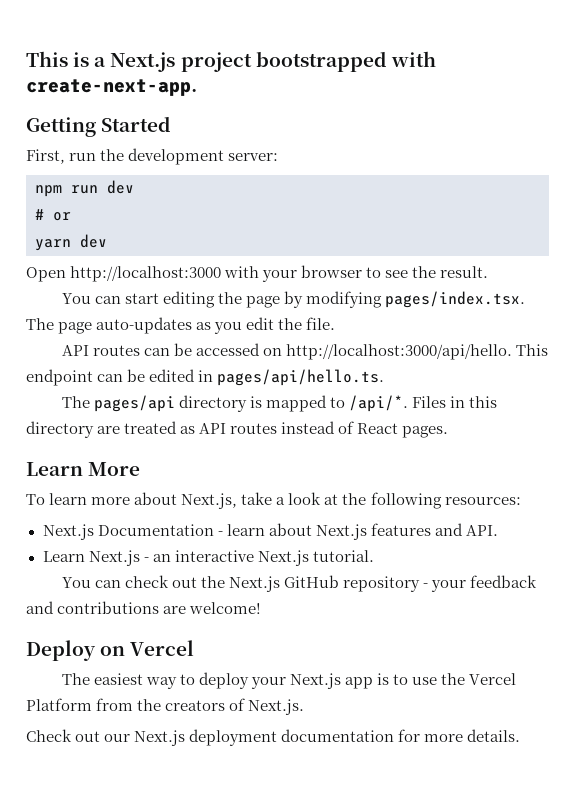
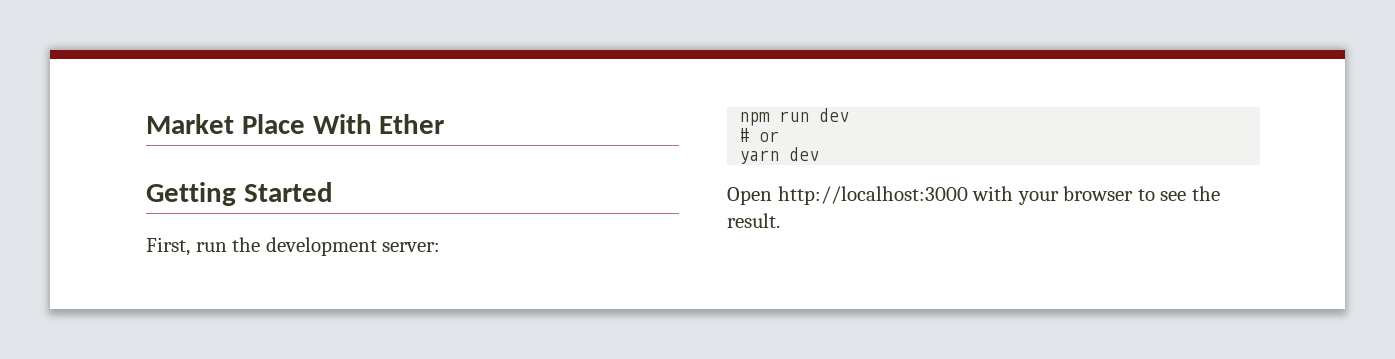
[26,51,436,72] [26,79,197,96] This is a Next.js project bootstrapped with create-next-app. -> [146,114,445,134] Market Place With Ether
[61,291,526,308] [26,317,336,334] [61,343,549,360] [26,369,385,386] [61,395,498,412] [26,421,449,438] [26,462,141,476] [26,492,521,509] [42,523,498,540] [42,550,374,566] [61,575,538,592] [26,601,262,614] [26,640,195,661] [61,672,517,689] [26,698,305,715] [26,729,521,746] // You can start editing the page by modifying pages/index.tsx. The page auto-updates as you edit the file. // API routes can be accessed on http://localhost:3000/api/hello. This endpoint can be edited in pages/api/hello.ts. // The pages/api directory is mapped to /api/*. Files in this directory are treated as API routes instead of React pages. // Learn More // To learn more about Next.js, take a look at the following resources: // Next.js Documentation - learn about Next.js features and API. // Learn Next.js - an interactive Next.js tutorial. // You can check out the Next.js GitHub repository - your feedback and contributions are welcome! // Deploy on Vercel // The easiest way to deploy your Next.js app is to use the Vercel Platform from the creators of Next.js. // Check out our Next.js deployment documentation for more details. -> (780, 220) none

